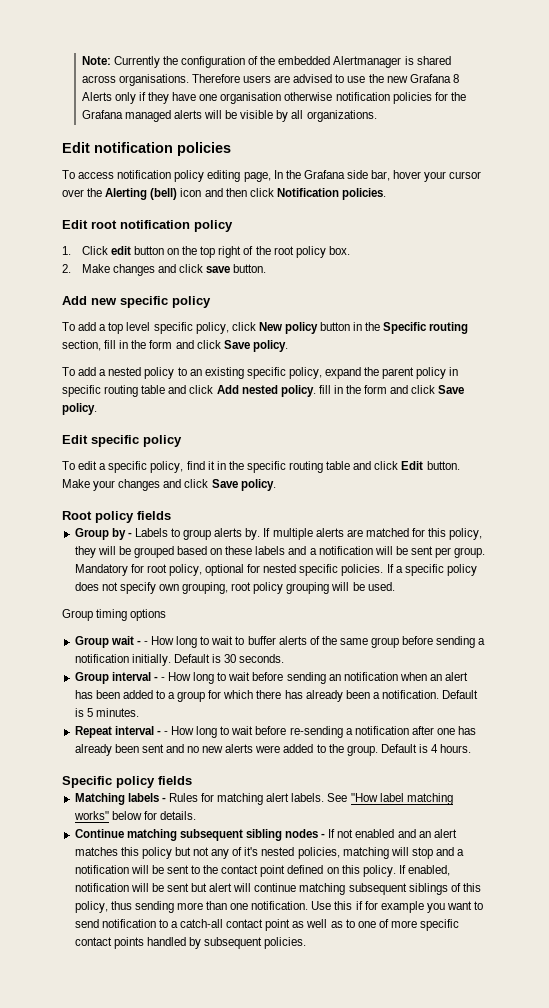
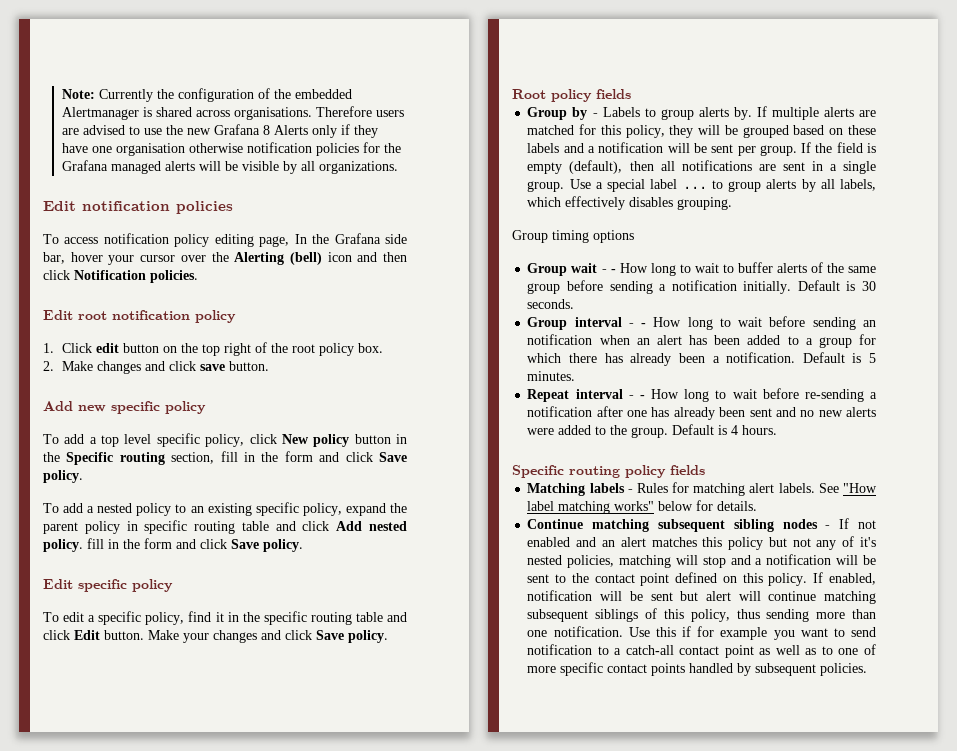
[74,564,477,576] [74,582,395,594] Mandatory for root policy, optional for nested specific policies. If a specific policy does not specify own grouping, root policy grouping will be used. -> [801,142,877,153] [527,160,876,174] [527,179,877,192] [527,196,733,210] If the field is empty (default), then all notifications are sent in a single group. Use a special label ... to group alerts by all labels, which effectively disables grouping.
(112, 782) none -> [569,466,620,478] routing

